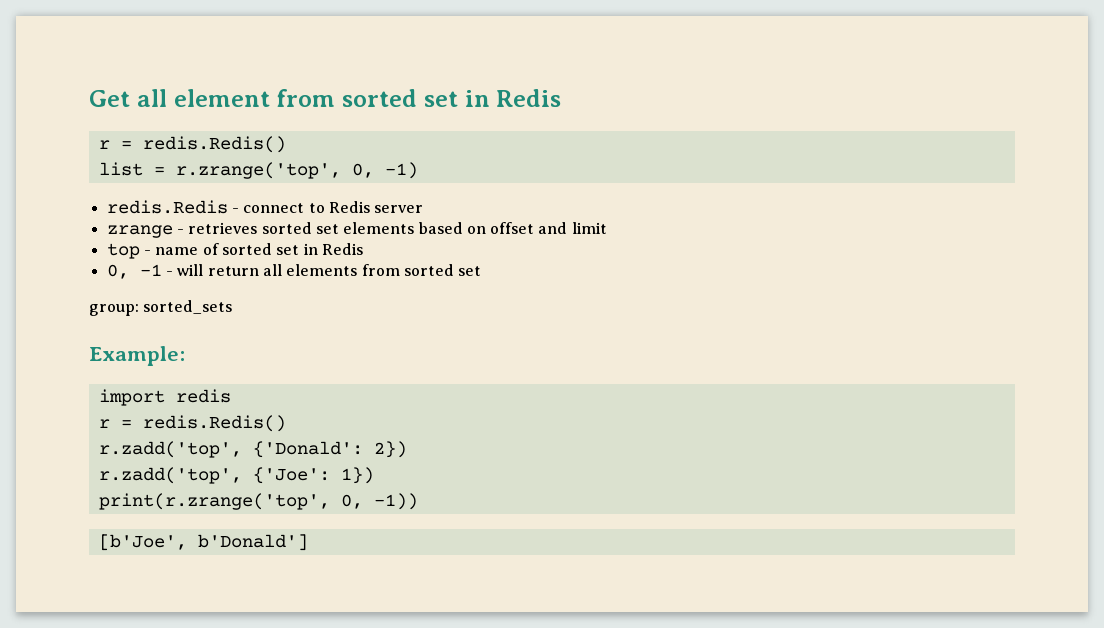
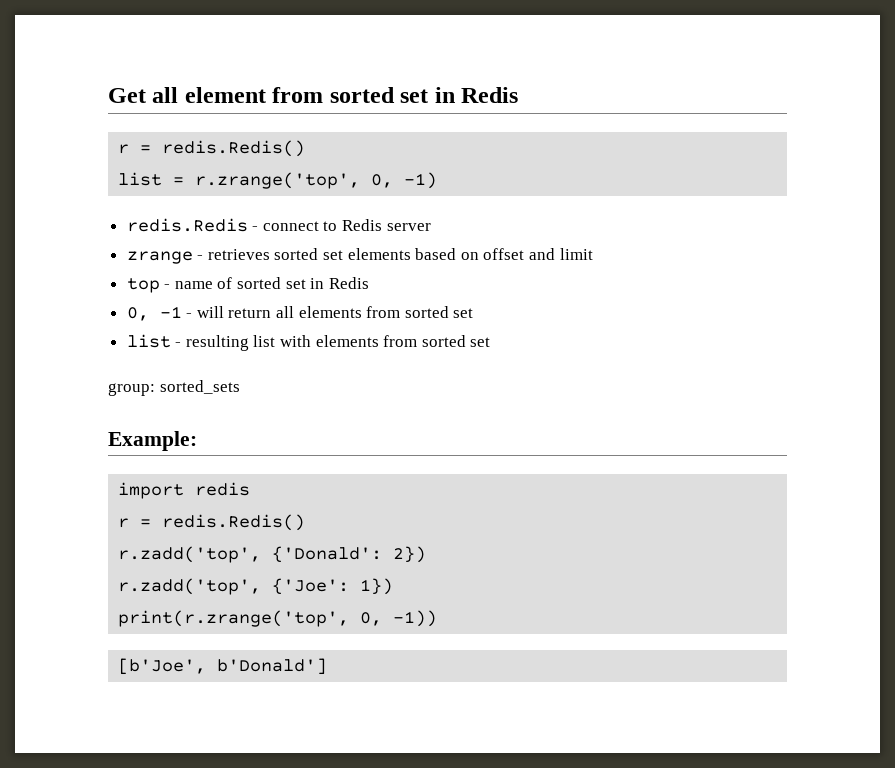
(482, 271) none -> [126,334,491,351] // list - resulting list with elements from sorted set

